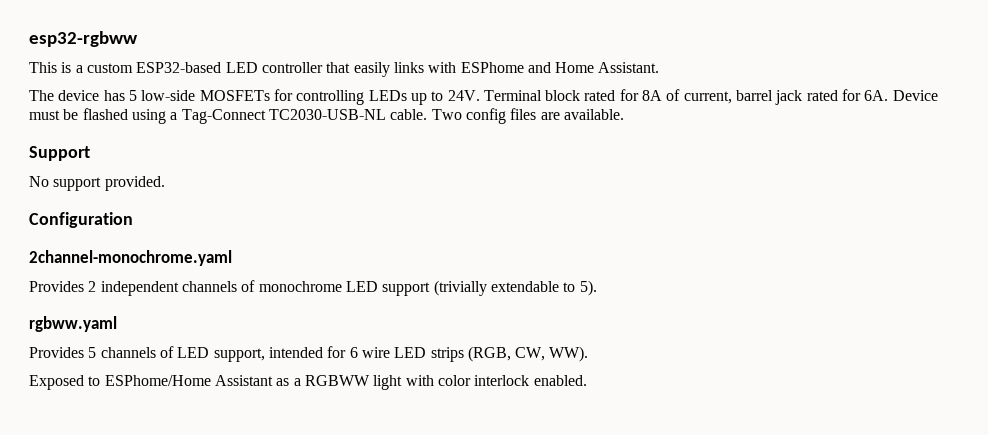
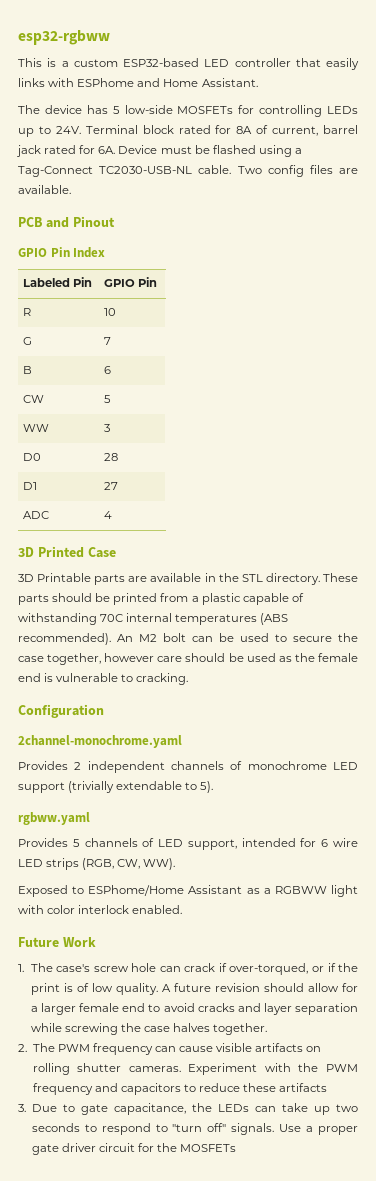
[29,146,90,161] [29,176,165,191] Support // No support provided. -> [18,216,115,228] [18,247,106,258] [23,277,93,287] [104,277,158,287] [23,308,32,316] [104,308,117,316] [23,337,33,345] [104,337,112,345] [23,366,33,374] [104,366,112,374] [23,395,45,403] [104,395,112,403] [23,424,50,432] [104,424,111,432] [23,453,42,461] [104,453,119,461] [23,482,38,490] [104,482,119,490] [23,511,50,519] [104,511,113,519] [18,546,116,558] [18,573,358,585] [18,593,304,605] [18,613,289,625] [18,633,358,645] [18,653,358,665] [18,673,189,685] PCB and Pinout // GPIO Pin Index // Labeled Pin | GPIO Pin // R | 10 // G | 7 // B | 6 // CW | 5 // WW | 3 // D0 | 28 // D1 | 27 // ADC | 4 // 3D Printed Case // 3D Printable parts are available in the STL directory. These parts should be printed from a plastic capable of withstanding 70C internal temperatures (ABS recommended). An M2 bolt can be used to secure the case together, however care should be used as the female end is vulnerable to cracking.
(587, 380) none -> [18,937,96,947] [18,963,359,975] [30,983,359,995] [30,1003,358,1015] [30,1023,268,1035] [18,1043,322,1055] [32,1063,358,1075] [32,1083,328,1095] [18,1103,358,1115] [31,1123,359,1135] [31,1143,237,1155] // Future Work // 1. The case's screw hole can crack if over-torqued, or if the print is of low quality. A future revision should allow for a larger female end to avoid cracks and layer separation while screwing the case halves together. // 2. The PWM frequency can cause visible artifacts on rolling shutter cameras. Experiment with the PWM frequency and capacitors to reduce these artifacts // 3. Due to gate capacitance, the LEDs can take up two seconds to respond to "turn off" signals. Use a proper gate driver circuit for the MOSFETs

